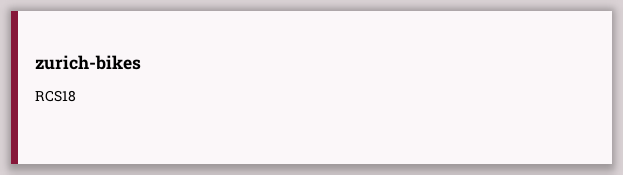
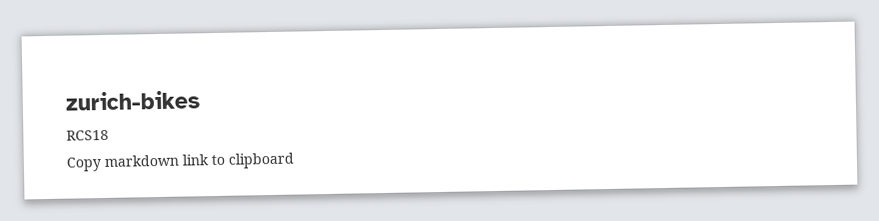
(76, 96) none -> [66,152,294,172] // Copy markdown link to clipboard

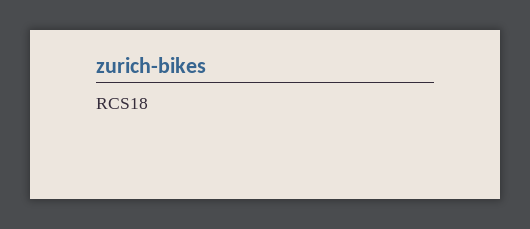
[66,152,294,172] // Copy markdown link to clipboard -> (148, 103) none

